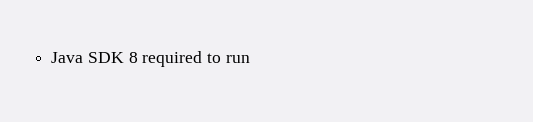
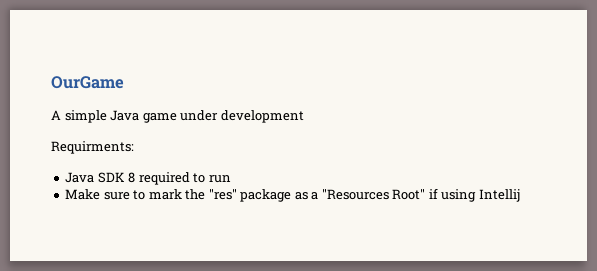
(51, 57) none -> [51,76,124,89] [51,110,304,123] [51,141,134,154] OurGame // A simple Java game under development // Requirments: //
(250, 59) none -> [65,188,520,202] // Make sure to mark the "res" package as a "Resources Root" if using Intellij

